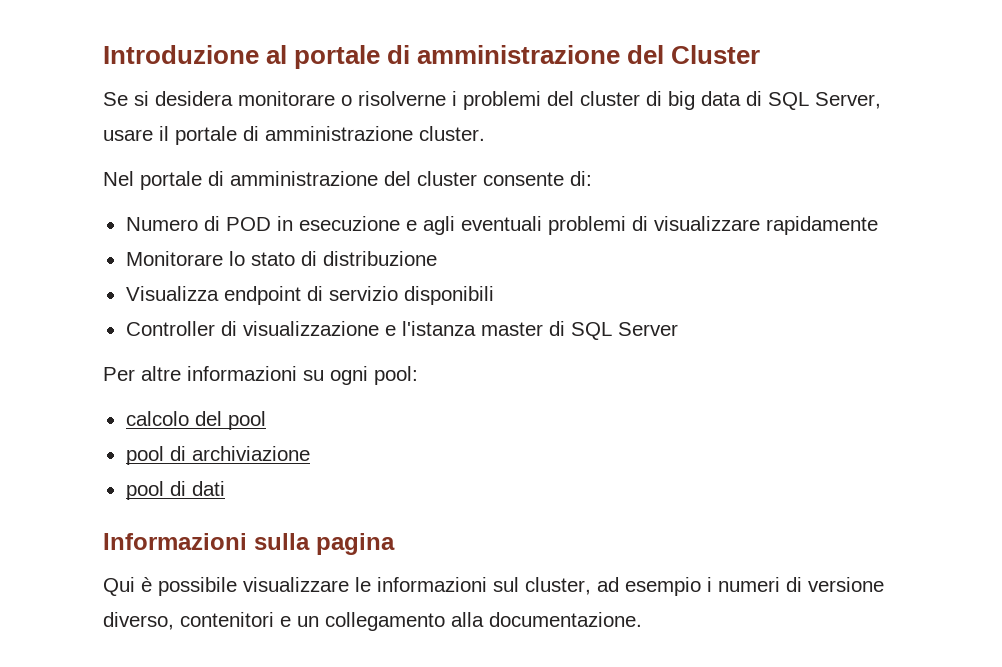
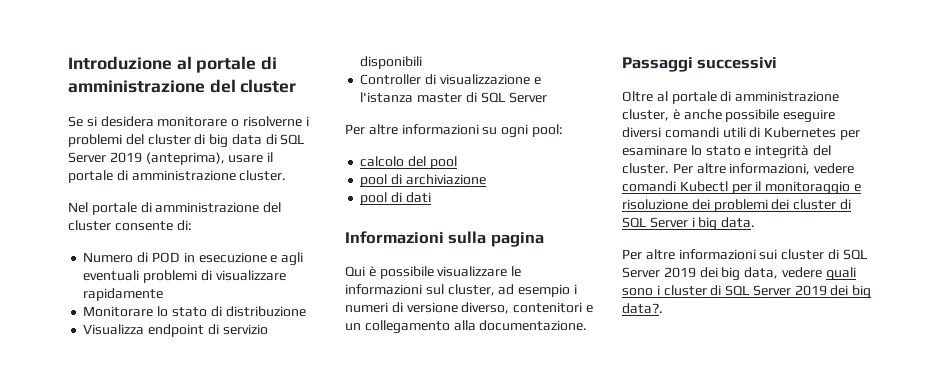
[671,45,761,64] Cluster -> [240,79,297,93] cluster
[815,92,881,109] Server, -> [68,152,225,165] Server 2019 (anteprima),
(642, 619) none -> [622,57,778,72] [622,91,840,104] [622,109,836,123] [622,127,860,140] [622,145,831,159] [622,163,855,175] [622,181,861,195] [622,199,851,212] [622,217,756,231] [622,249,867,260] [622,267,856,281] [622,285,872,299] [622,303,663,314] // Passaggi successivi // Oltre al portale di amministrazione cluster, è anche possibile eseguire diversi comandi utili di Kubernetes per esaminare lo stato e integrità del cluster. Per altre informazioni, vedere comandi Kubectl per il monitoraggio e risoluzione dei problemi dei cluster di SQL Server i big data. // Per altre informazioni sui cluster di SQL Server 2019 dei big data, vedere quali sono i cluster di SQL Server 2019 dei big data?.

